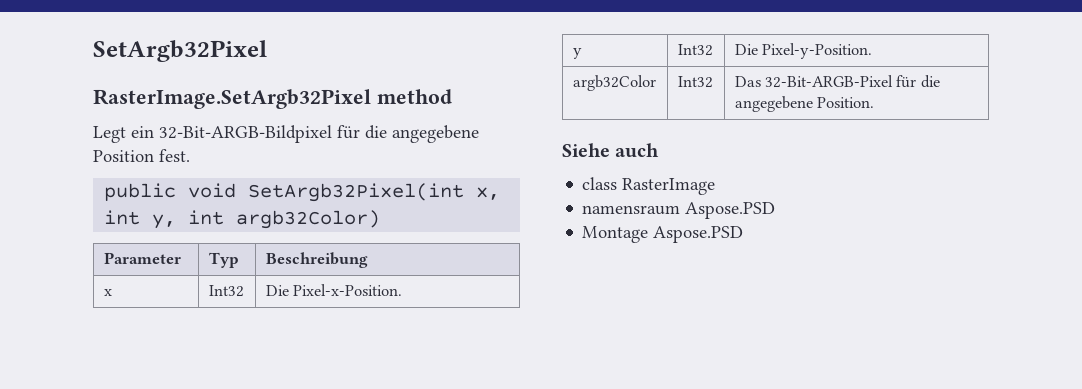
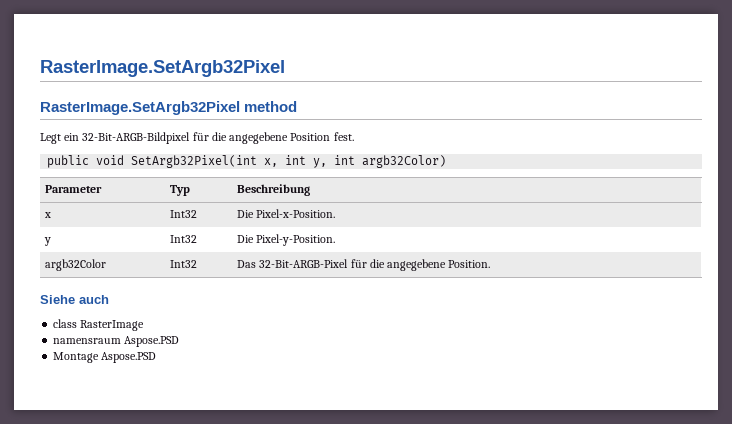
[93,40,267,62] SetArgb32Pixel -> [40,60,285,77] RasterImage.SetArgb32Pixel

